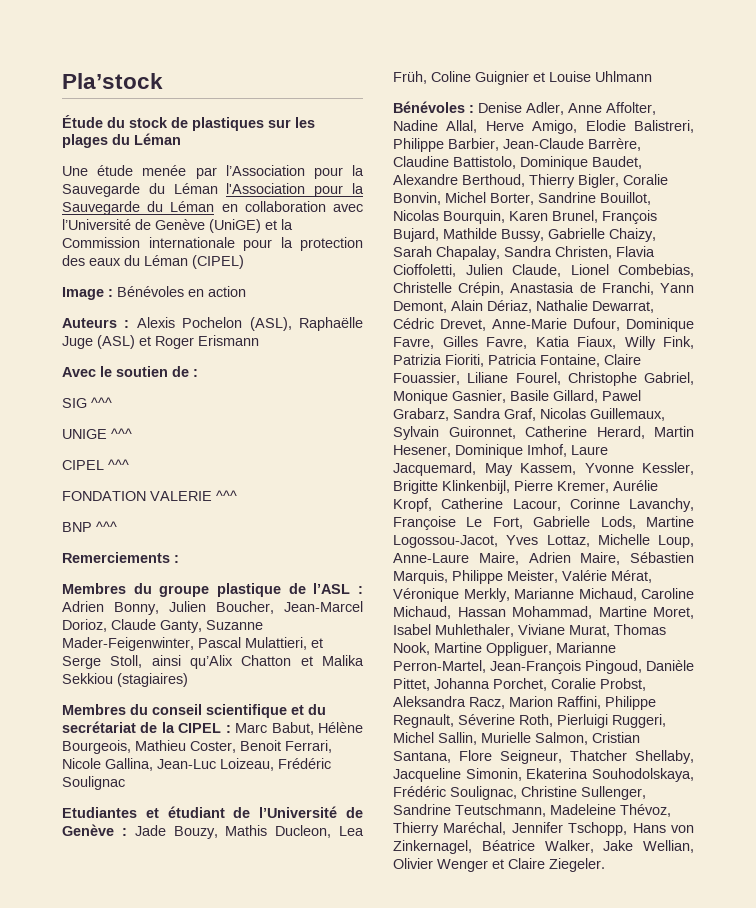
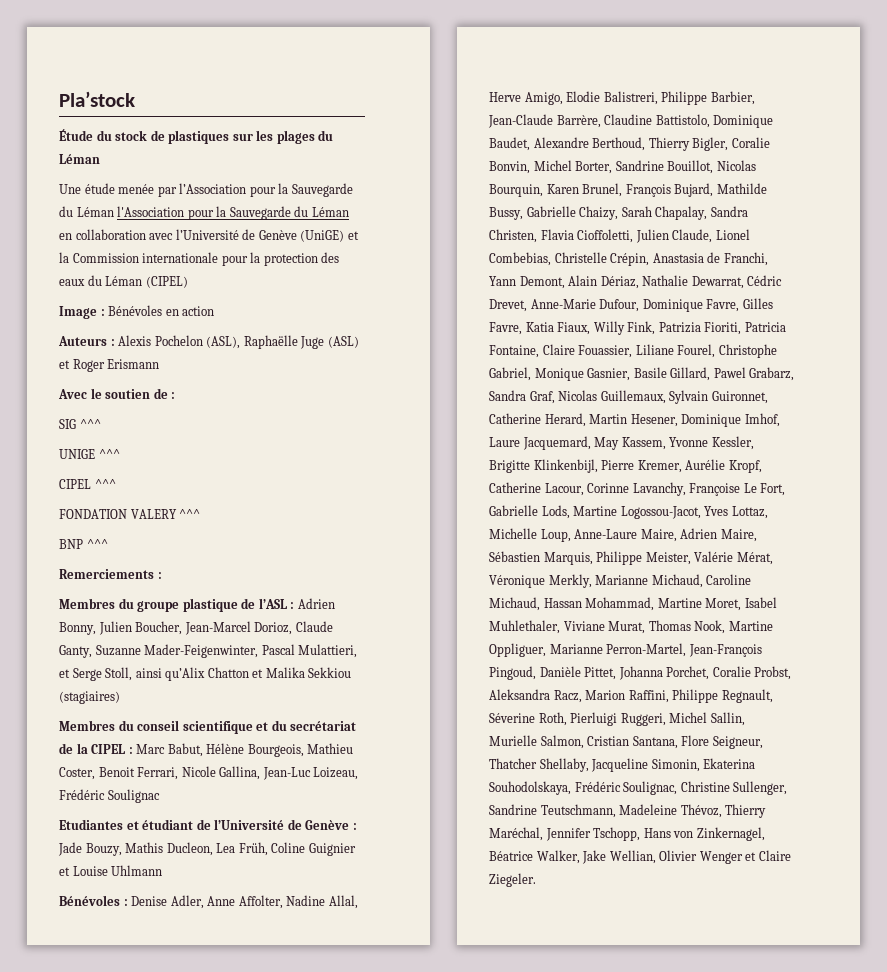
[150,491,212,501] VALERIE -> [130,509,177,519] VALERY

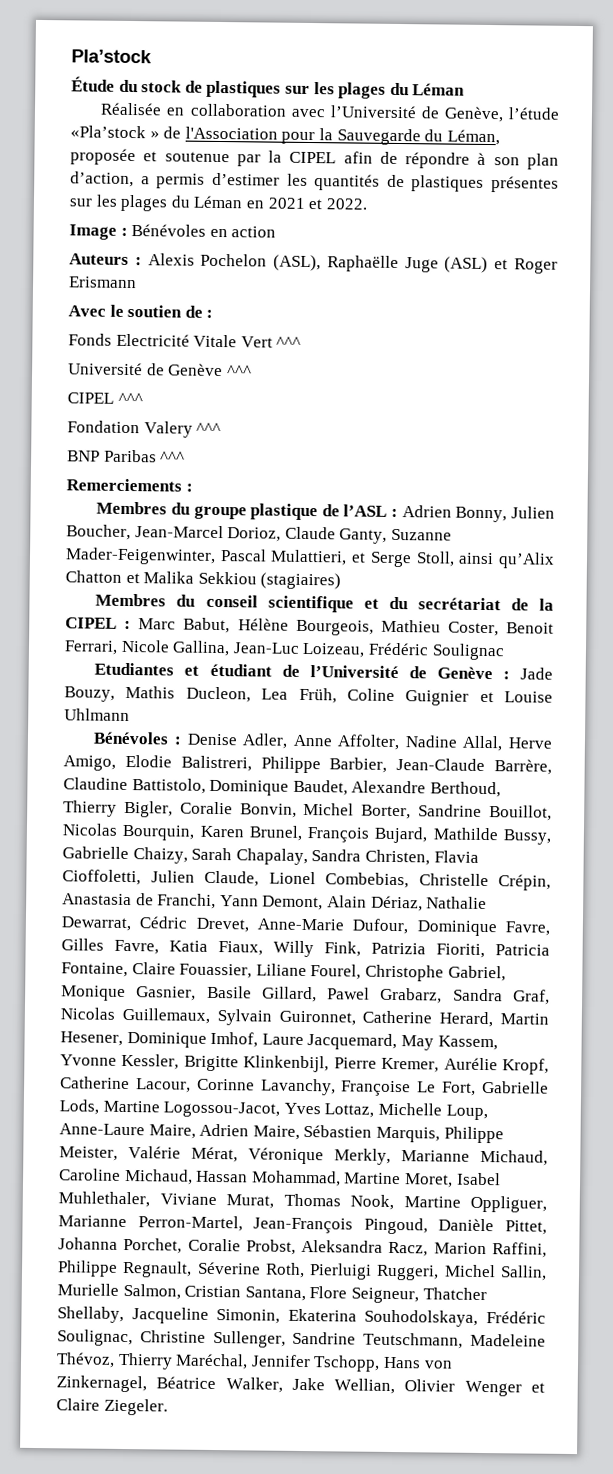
[59,183,353,197] [59,206,349,220] [59,229,359,242] [59,252,340,266] [59,275,188,288] Une étude menée par l’Association pour la Sauvegarde du Léman l'Association pour la Sauvegarde du Léman en collaboration avec l’Université de Genève (UniGE) et la Commission internationale pour la protection des eaux du Léman (CIPEL) -> [100,102,560,123] [70,125,500,146] [70,148,559,170] [70,171,559,193] [69,194,368,212] Réalisée en collaboration avec l’Université de Genève, l’étude «Pla’stock » de l'Association pour la Sauvegarde du Léman, proposée et soutenue par la CIPEL afin de répondre à son plan d’action, a permis d’estimer les quantités de plastiques présentes sur les plages du Léman en 2021 et 2022.
[59,419,101,429] [59,449,95,459] SIG ^^^ // UNIGE -> [68,333,302,348] [68,362,224,377] Fonds Electricité Vitale Vert ^^^ // Université de Genève
[59,509,177,519] FONDATION VALERY -> [67,420,193,438] Fondation Valery
(83, 544) none -> [103,449,157,463] Paribas

